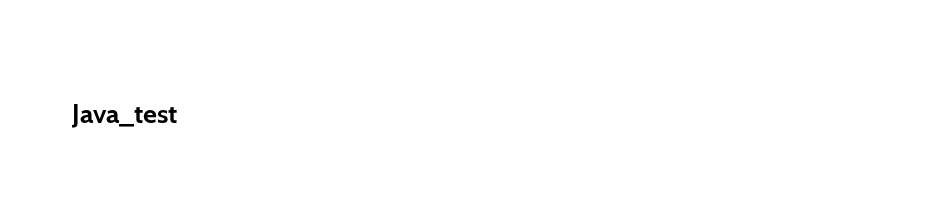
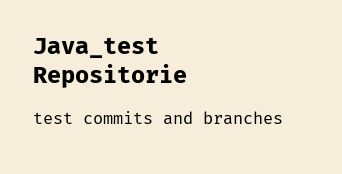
(177, 116) none -> [33,64,187,88] [33,111,283,125] Repositorie // test commits and branches

